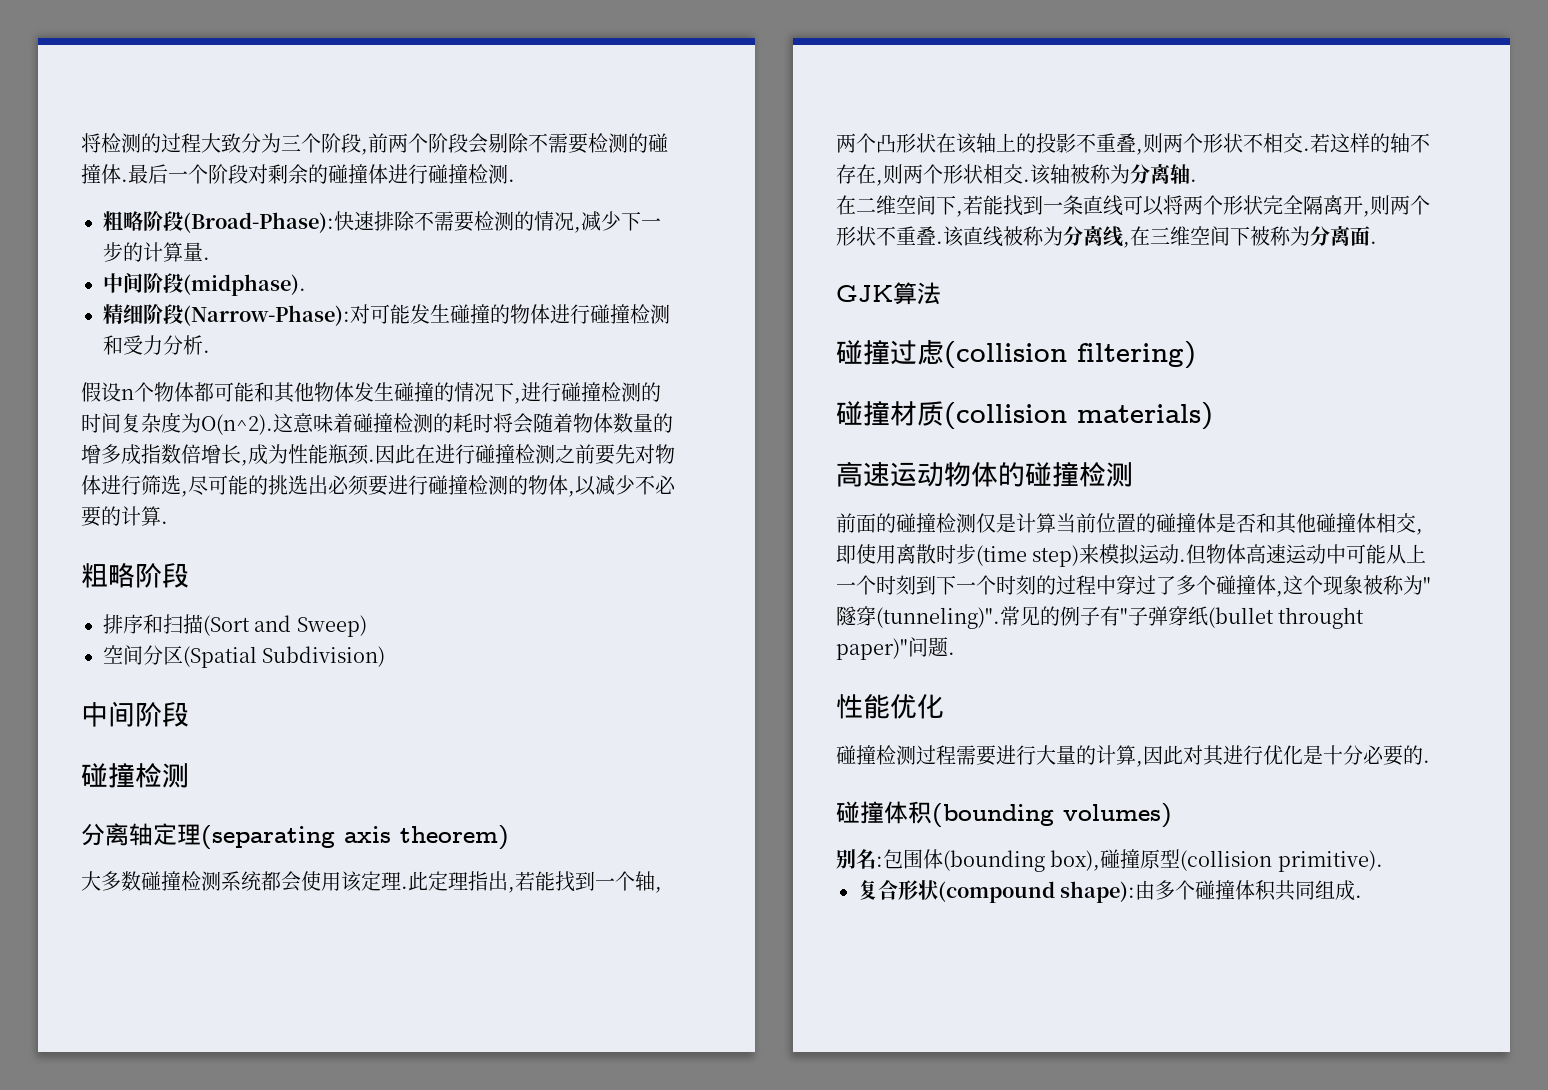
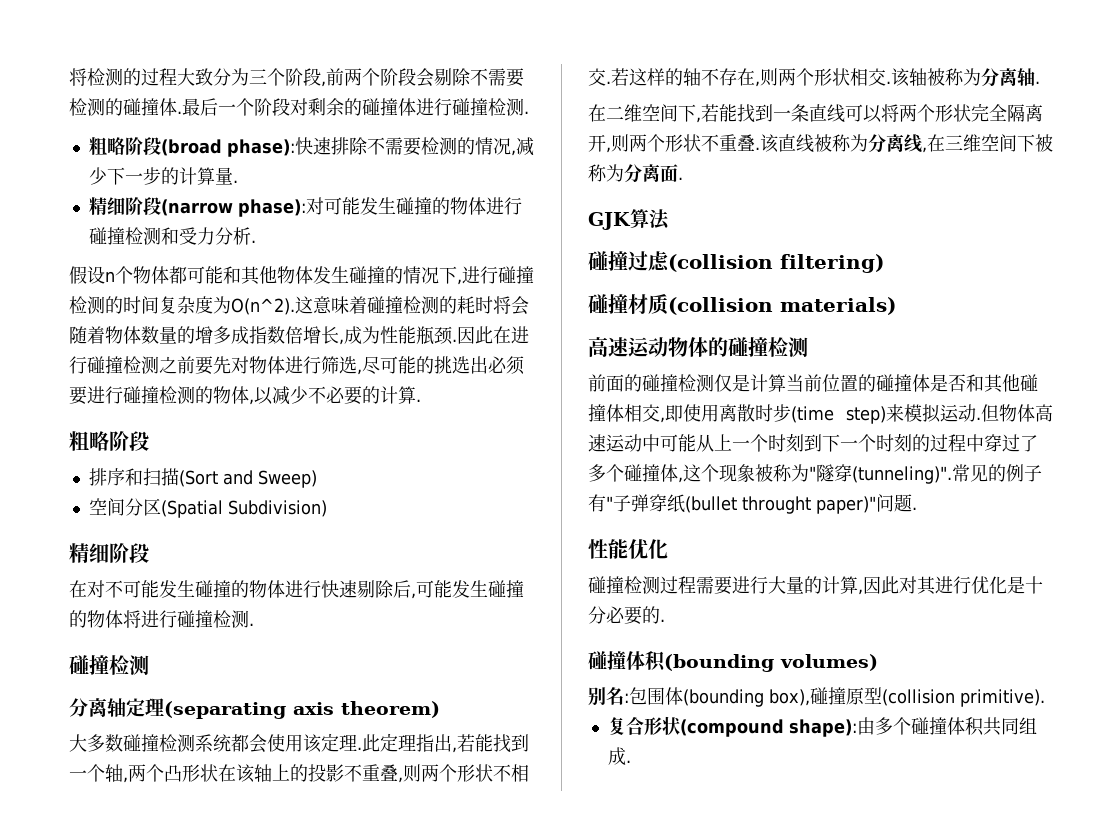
[183,212,334,233] (Broad-Phase): -> [160,139,295,157] (broad phase):
[103,273,306,296] [103,304,350,326] // 中间阶段(midphase). // 精细阶段(Narrow-Phase): -> [88,197,306,217] // 精细阶段(narrow phase):
[81,701,189,727] 中间阶段 -> [69,543,149,563] [69,580,524,599] [69,610,254,628] 精细阶段 // 在对不可能发生碰撞的物体进行快速剔除后,可能发生碰撞的物体将进行碰撞检测.

